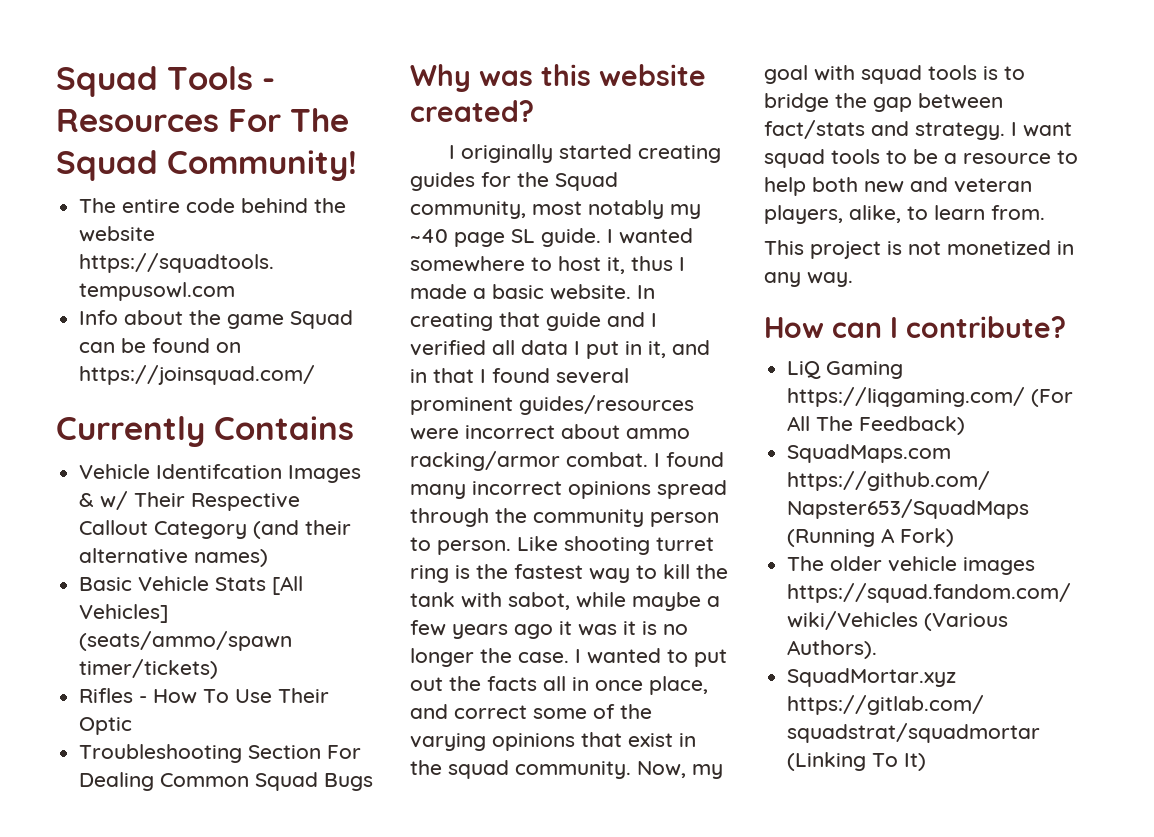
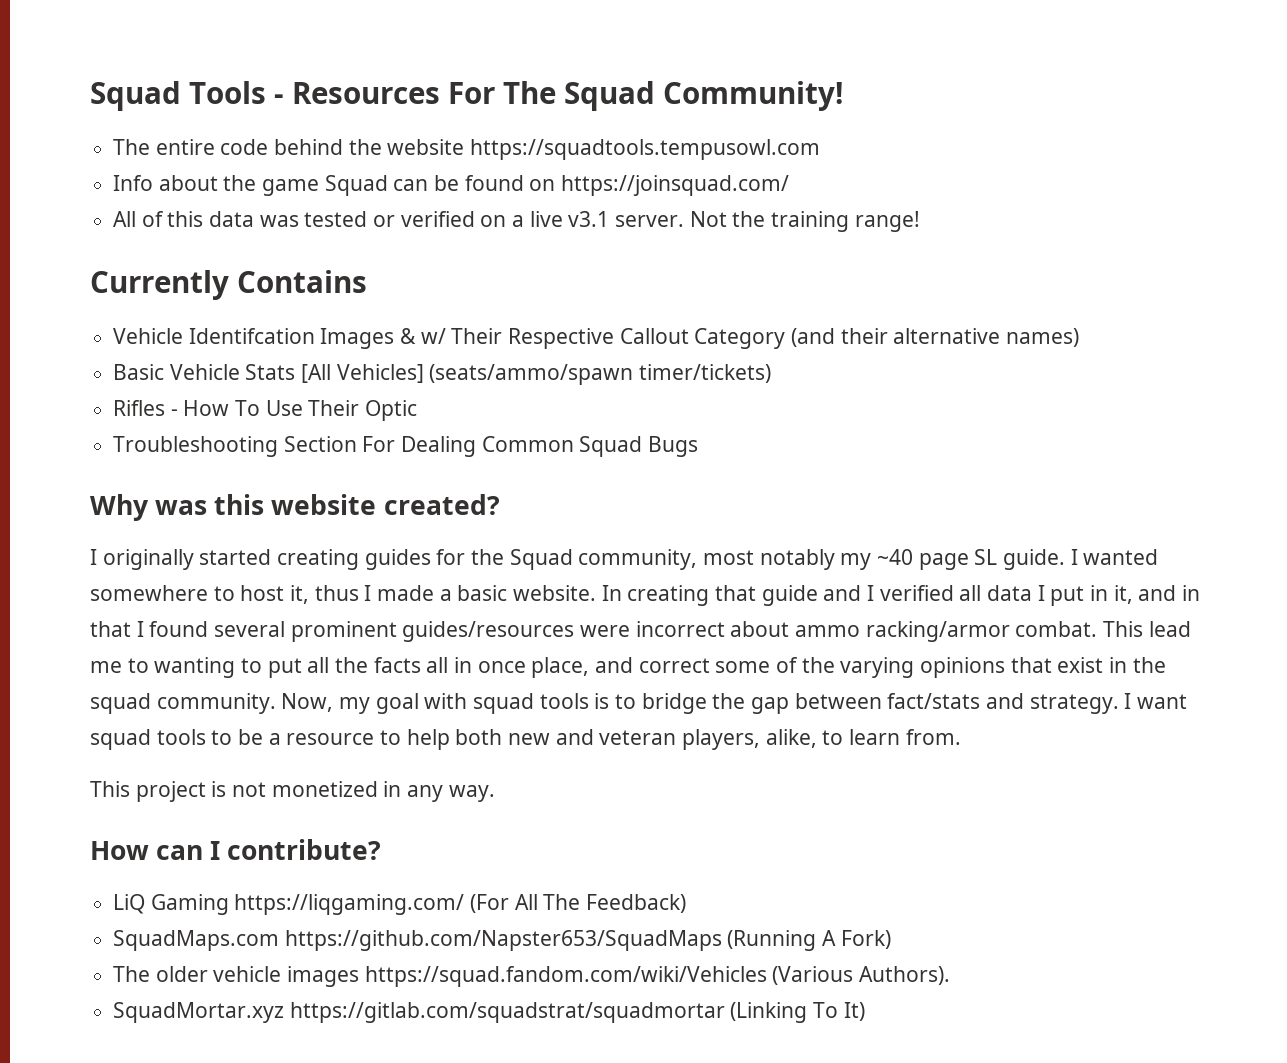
(316, 375) none -> [113,211,920,232] // All of this data was tested or verified on a live v3.1 server. Not the training range!
[654,452,724,467] [410,480,727,499] [410,508,719,527] [410,536,714,555] [410,564,728,583] [410,592,720,611] [410,620,688,639] [410,648,661,667] I found many incorrect opinions spread through the community person to person. Like shooting turret ring is the fastest way to kill the tank with sabot, while maybe a few years ago it was it is no longer the case. I wanted -> [1103,621,1191,637] [90,657,236,678] This lead me to wanting
[410,677,443,691] out -> [307,657,330,673] all

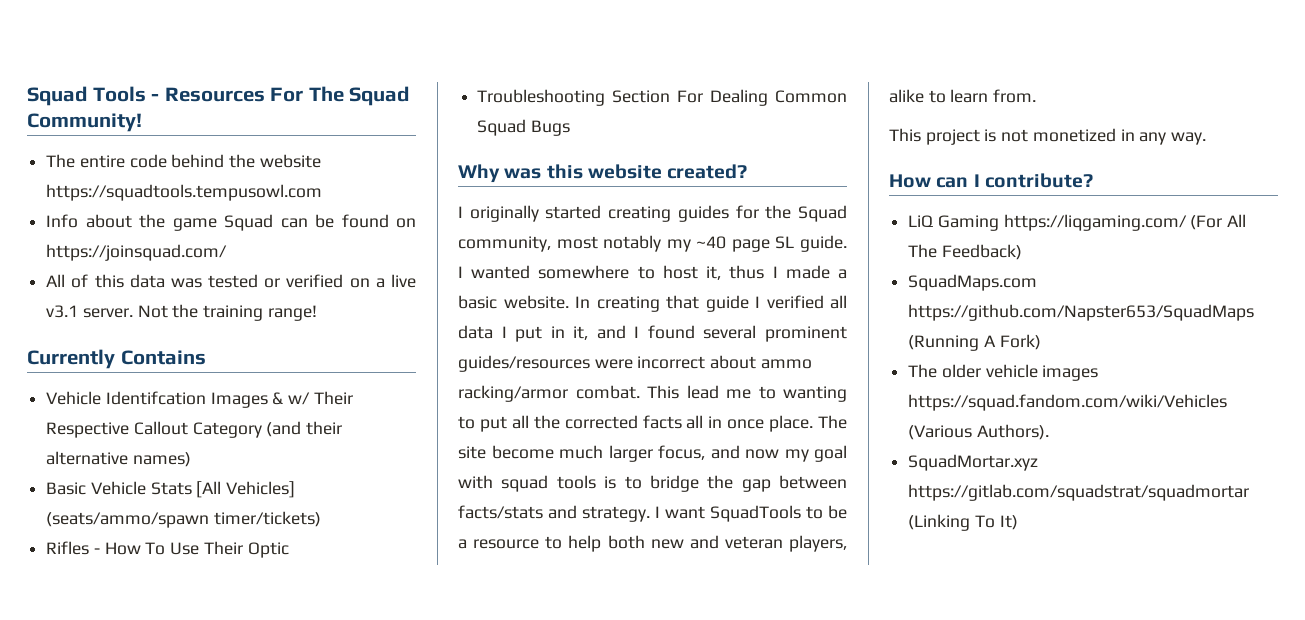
[823,585,862,601] and -> (749, 303) none
[1182,585,1201,601] [90,621,131,637] in that -> (626, 332) none
(369, 665) none -> [564,415,638,429] corrected
[531,657,1166,678] [90,693,334,714] place, and correct some of the varying opinions that exist in the squad community. Now, -> [769,415,847,432] [458,445,779,462] place. The site become much larger focus, and now
[887,693,981,709] fact/stats -> [458,505,543,519] facts/stats
[90,729,206,750] squad tools -> [710,505,801,522] SquadTools
[765,729,817,748] alike, -> [889,89,924,103] alike

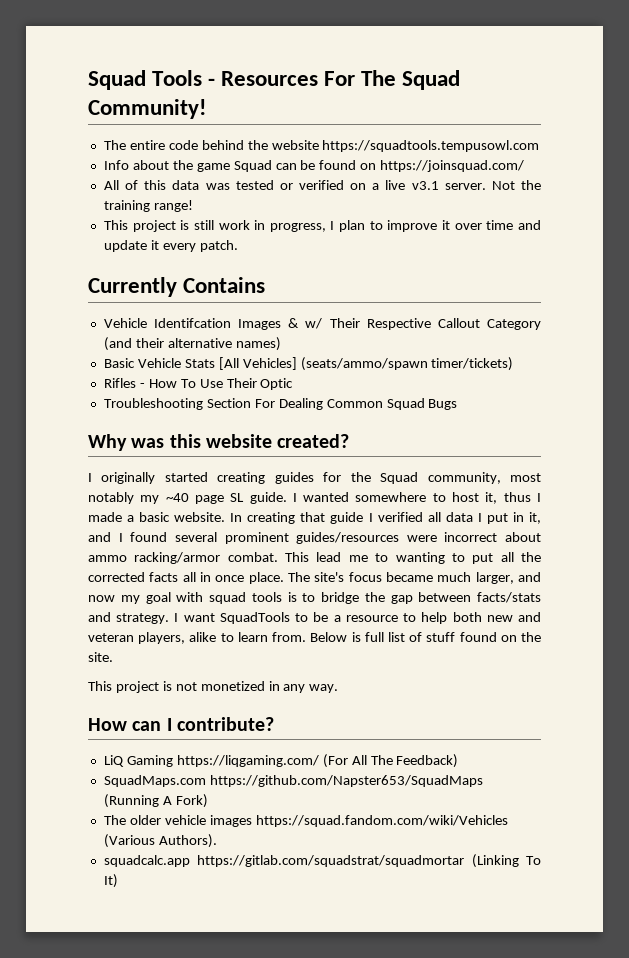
(317, 313) none -> [103,220,542,232] [103,240,238,252] // This project is still work in progress, I plan to improve it over time and update it every patch.
[458,445,705,462] site become much larger focus, -> [314,572,514,584] site's focus became much larger,
(1037, 96) none -> [310,632,542,642] [88,652,113,662] Below is full list of stuff found on the site.
[908,454,1039,471] SquadMortar.xyz -> [103,855,190,867] squadcalc.app

